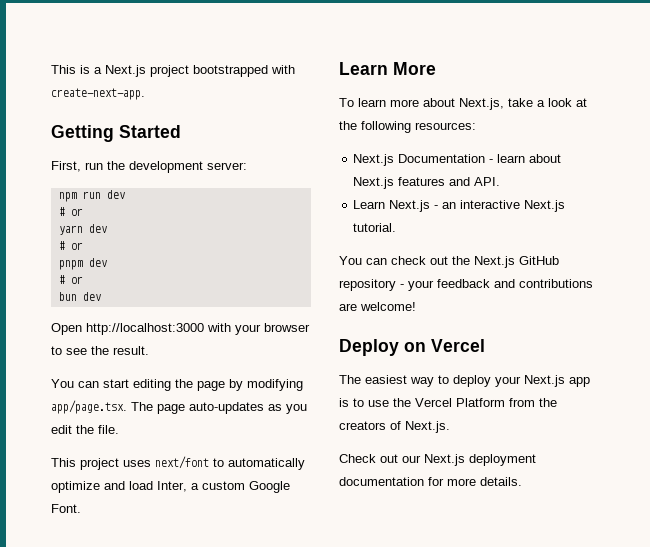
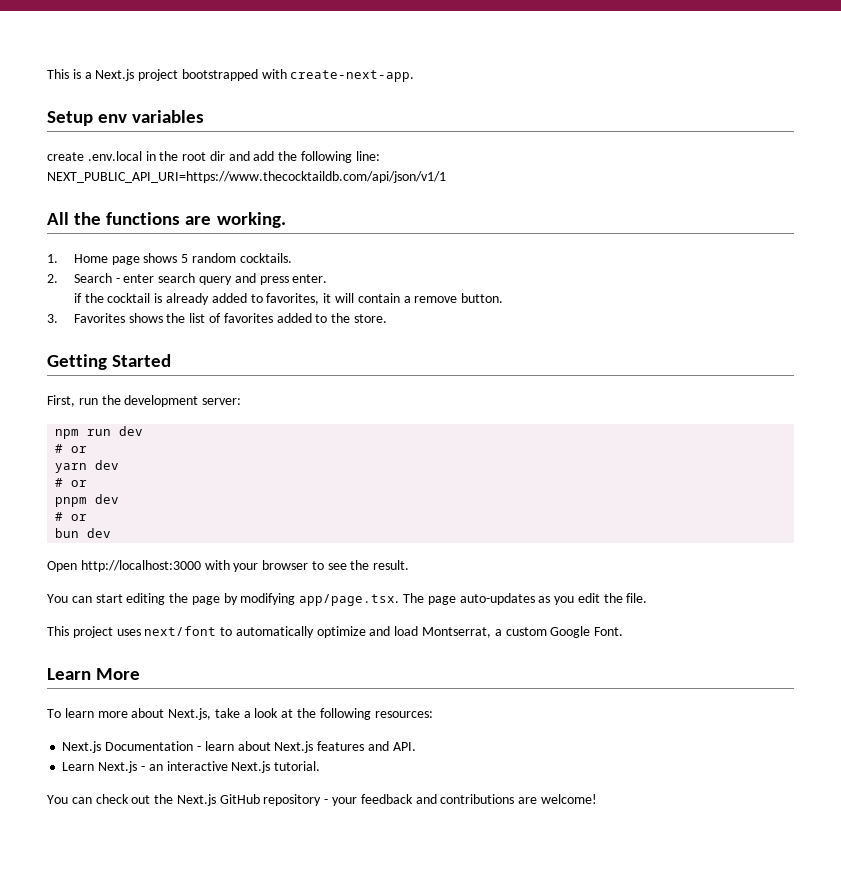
(145, 94) none -> [47,110,205,126] [47,151,380,163] [47,171,446,183] [47,212,286,228] [47,253,292,265] [47,273,328,285] [73,293,504,305] [47,313,387,323] // Setup env variables // create .env.local in the root dir and add the following line: // NEXT_PUBLIC_API_URI=https://www.thecocktaildb.com/api/json/v1/1 // All the functions are working. // 1. Home page shows 5 random cocktails. // 2. Search - enter search query and press enter. // if the cocktail is already added to favorites, it will contain a remove button. // 3. Favorites shows the list of favorites added to the store.
[157,481,187,492] Inter, -> [422,627,492,638] Montserrat,
[339,339,485,356] [339,375,590,387] [339,398,557,407] [339,421,450,433] [339,454,536,466] [339,477,522,486] // Deploy on Vercel // The easiest way to deploy your Next.js app is to use the Vercel Platform from the creators of Next.js. // Check out our Next.js deployment documentation for more details. -> (597, 799) none

